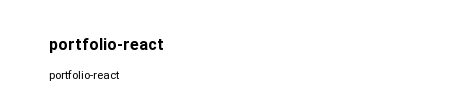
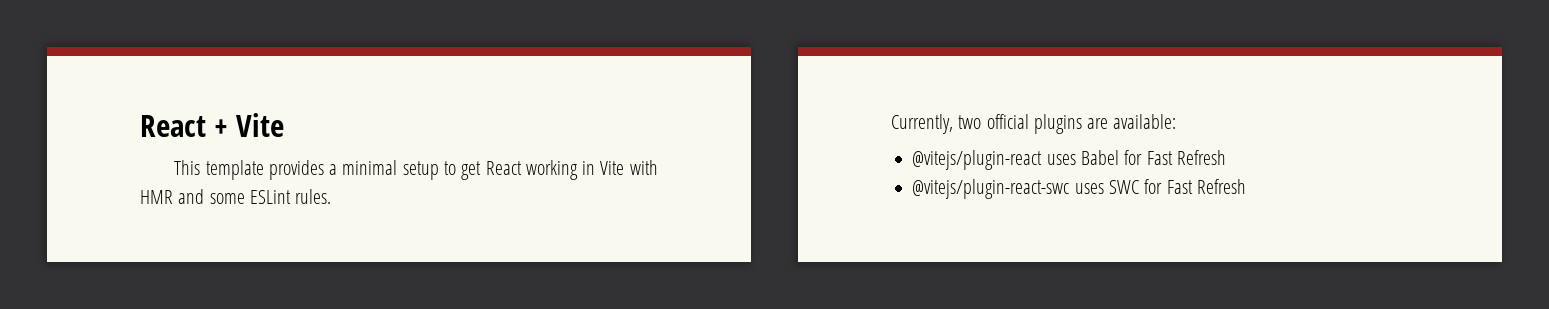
[49,38,164,53] [49,70,120,81] portfolio-react // portfolio-react -> [140,113,285,137] [174,160,658,180] [140,189,332,204] [891,114,1177,134] [912,150,1226,170] [912,179,1246,199] React + Vite // This template provides a minimal setup to get React working in Vite with HMR and some ESLint rules. // Currently, two official plugins are available: // @vitejs/plugin-react uses Babel for Fast Refresh // @vitejs/plugin-react-swc uses SWC for Fast Refresh

